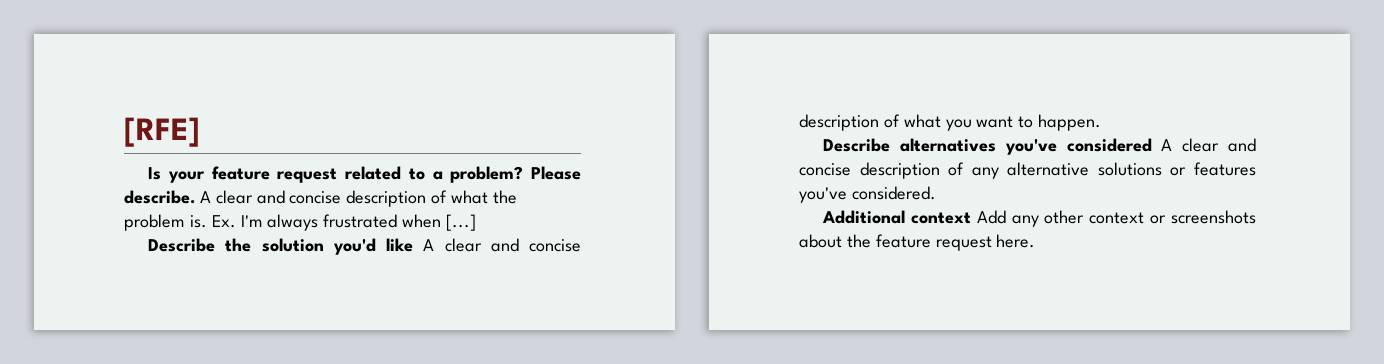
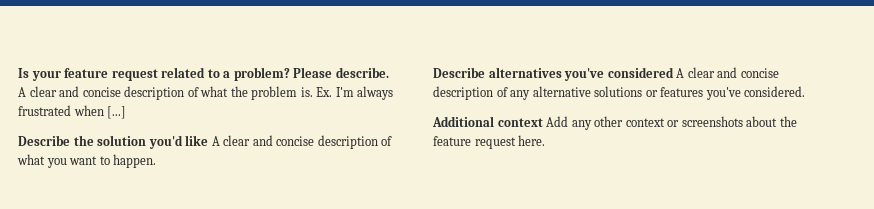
[124,117,200,147] [RFE] // -> (18, 73) none

